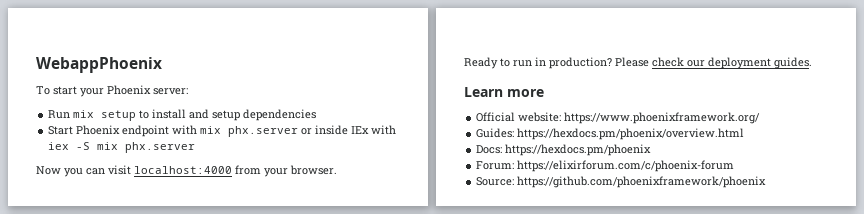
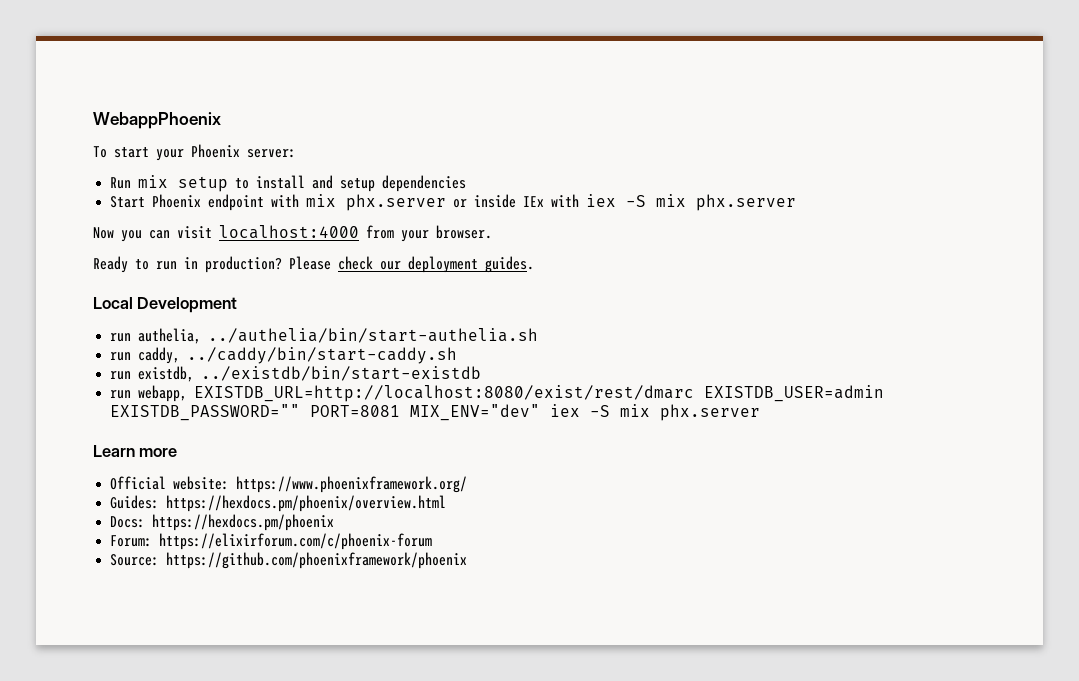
(812, 63) none -> [93,297,238,313] [110,328,539,344] [110,347,458,364] [110,366,482,382] [110,385,885,402] [110,404,761,421] // Local Development // run authelia, ../authelia/bin/start-authelia.sh // run caddy, ../caddy/bin/start-caddy.sh // run existdb, ../existdb/bin/start-existdb // run webapp, EXISTDB_URL=http://localhost:8080/exist/rest/dmarc EXISTDB_USER=admin EXISTDB_PASSWORD="" PORT=8081 MIX_ENV="dev" iex -S mix phx.server

